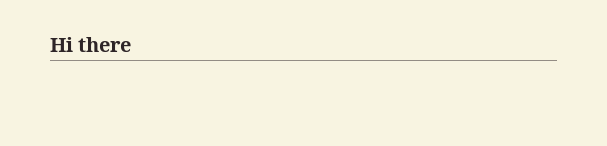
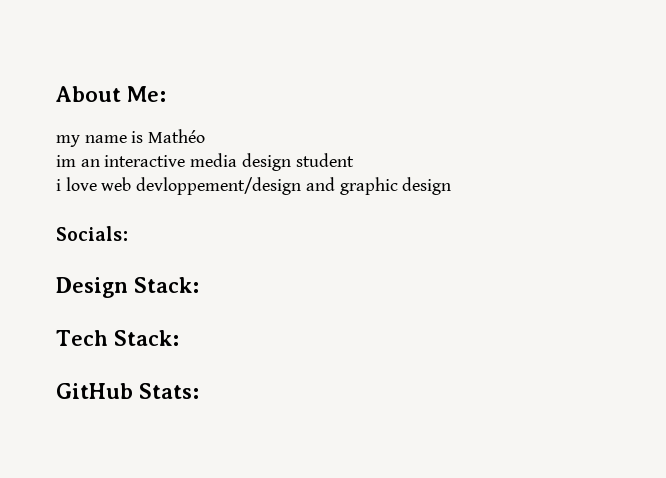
[50,37,132,52] Hi there -> [56,86,166,102] [56,129,206,147] [56,153,354,171] [56,177,452,195] [56,226,128,241] [56,277,199,298] [56,330,179,346] [56,383,199,399] About Me: // my name is Mathéo // im an interactive media design student // i love web devloppement/design and graphic design // Socials: // Design Stack: // Tech Stack: // GitHub Stats:

